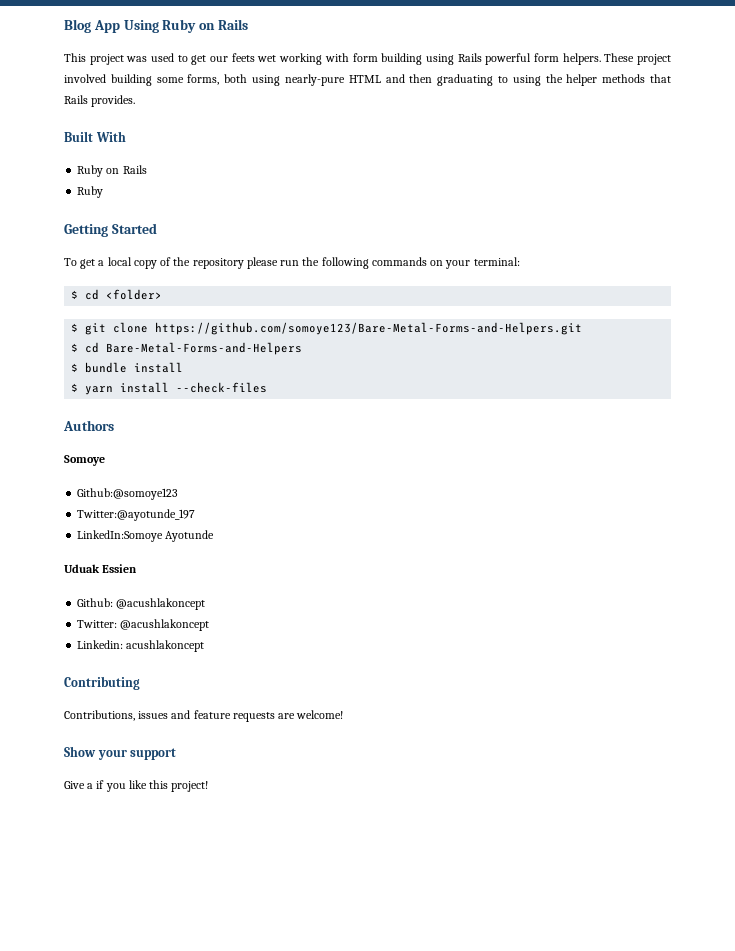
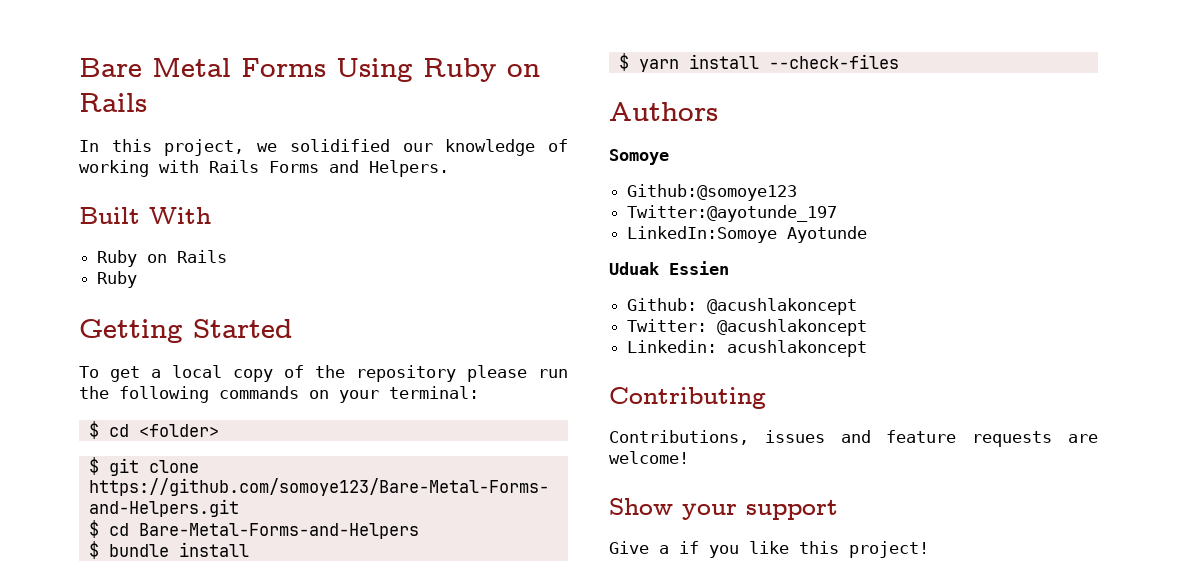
[64,19,120,33] Blog App -> [79,58,326,77] Bare Metal Forms
[64,53,671,65] [64,74,671,86] [64,95,136,107] This project was used to get our feets wet working with form building using Rails powerful form helpers. These project involved building some forms, both using nearly-pure HTML and then graduating to using the helper methods that Rails provides. -> [79,139,568,156] [79,160,449,177] In this project, we solidified our knowledge of working with Rails Forms and Helpers.

